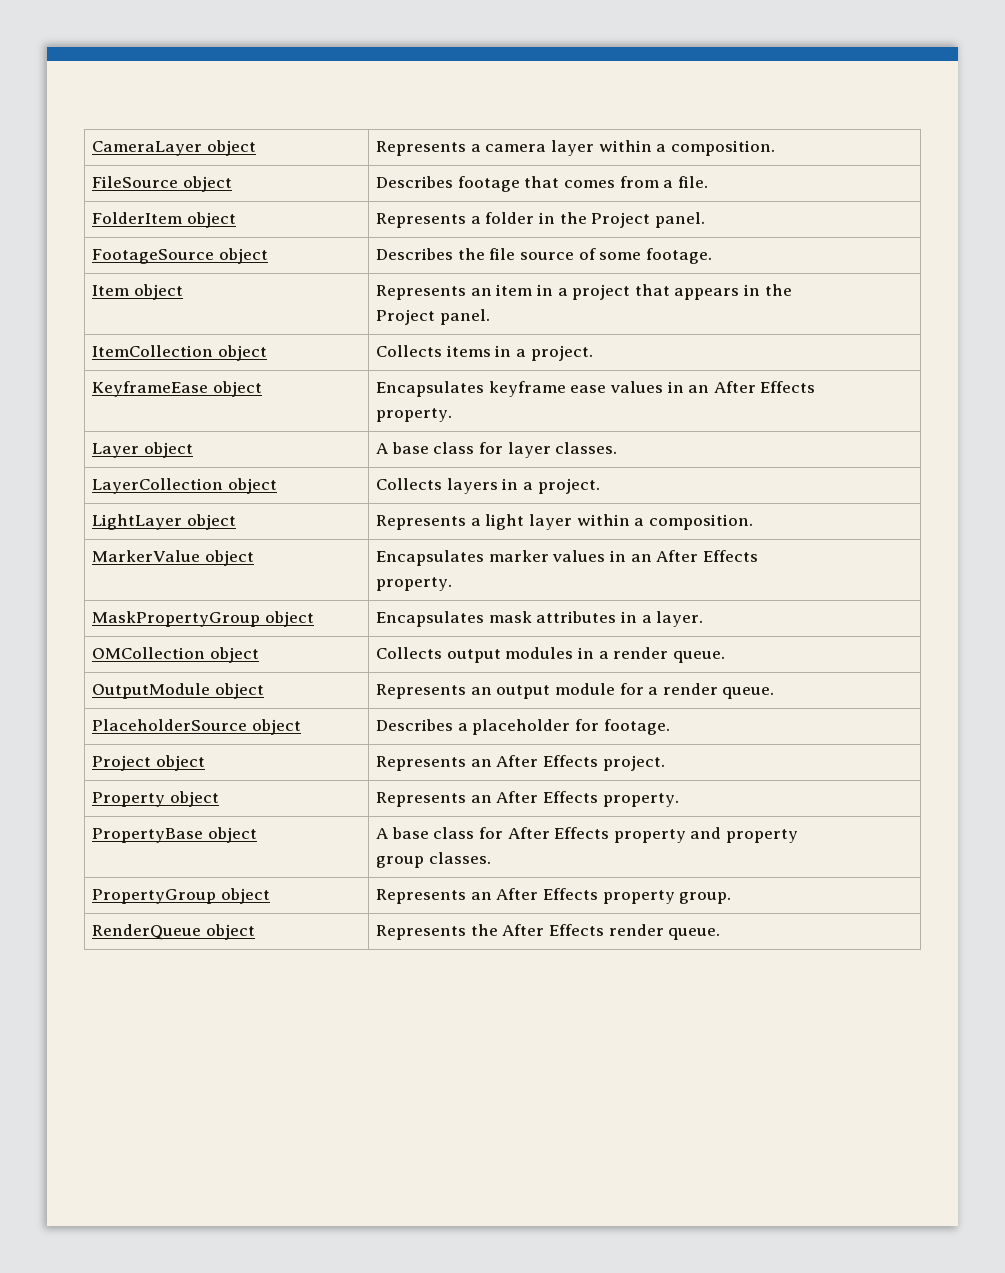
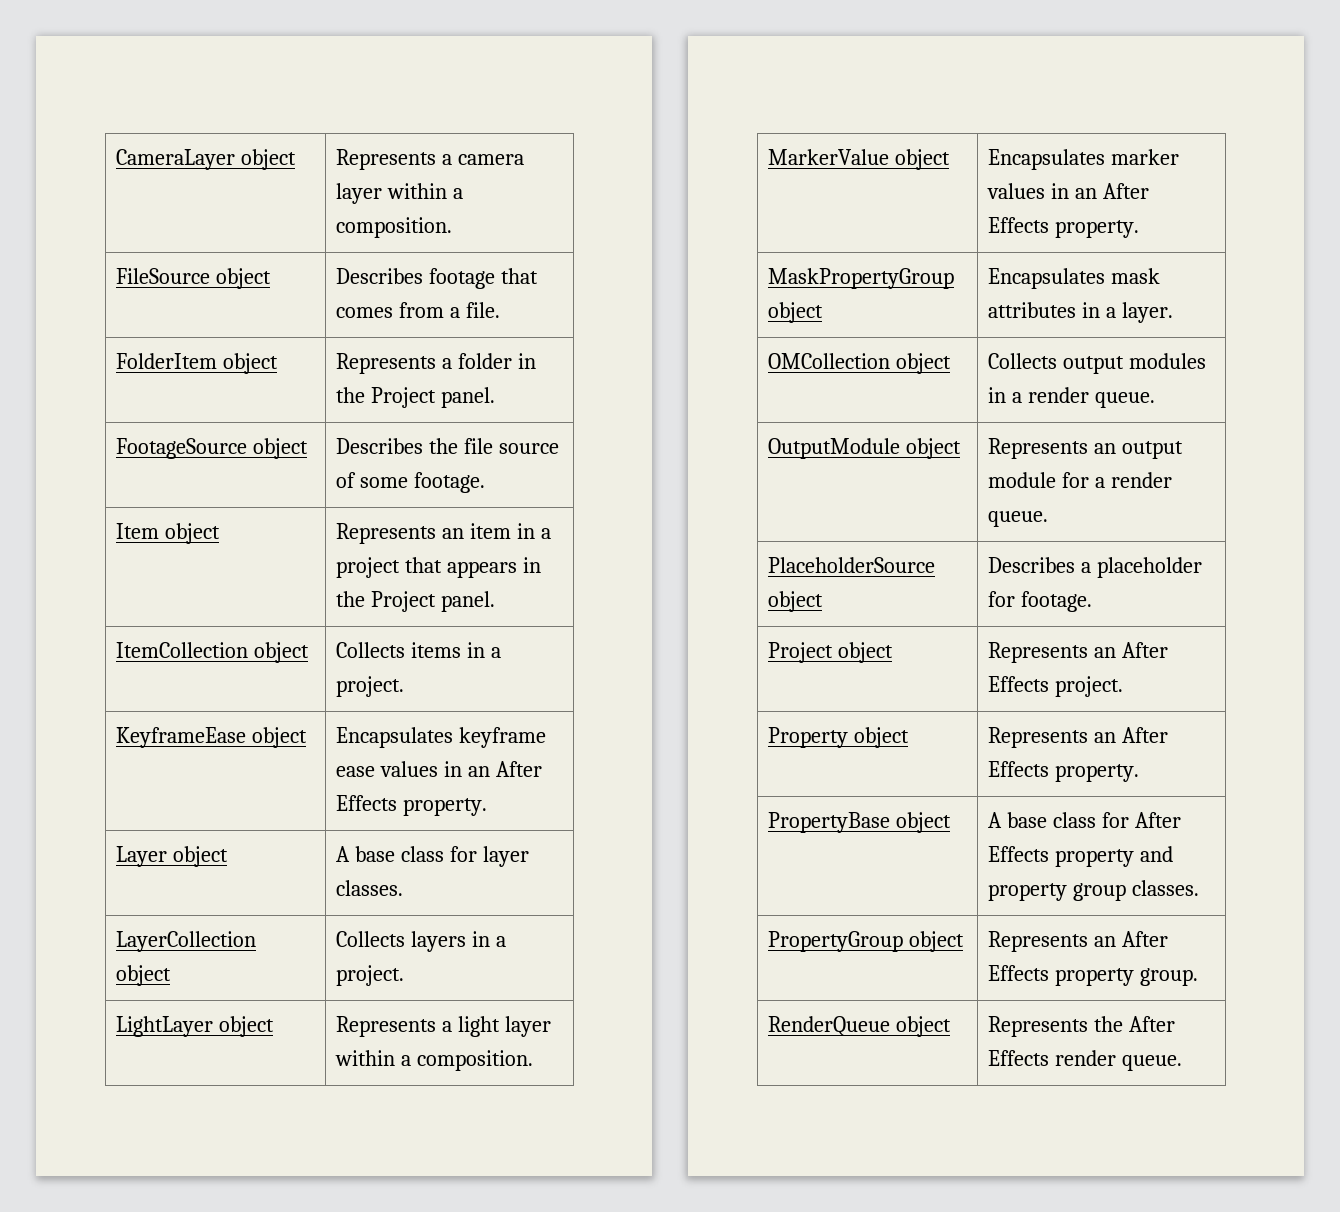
(792, 290) // -> (366, 599) none
(816, 387) // -> (398, 803) none
(758, 556) // -> (1050, 225) none
(798, 836) // -> (1068, 892) none

